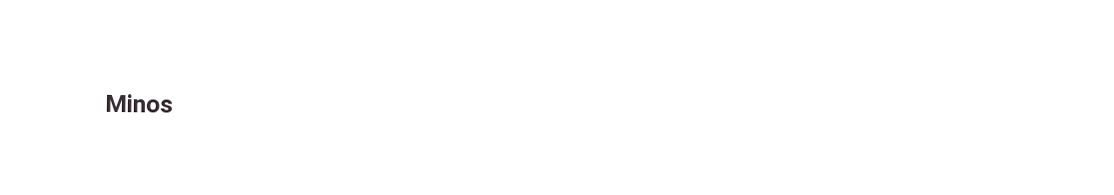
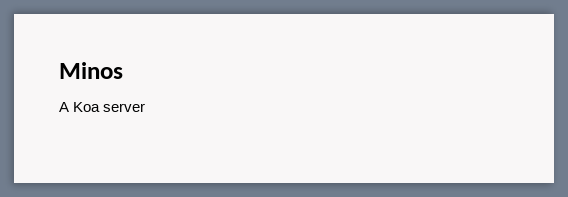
(174, 103) none -> [59,102,146,112] // A Koa server

